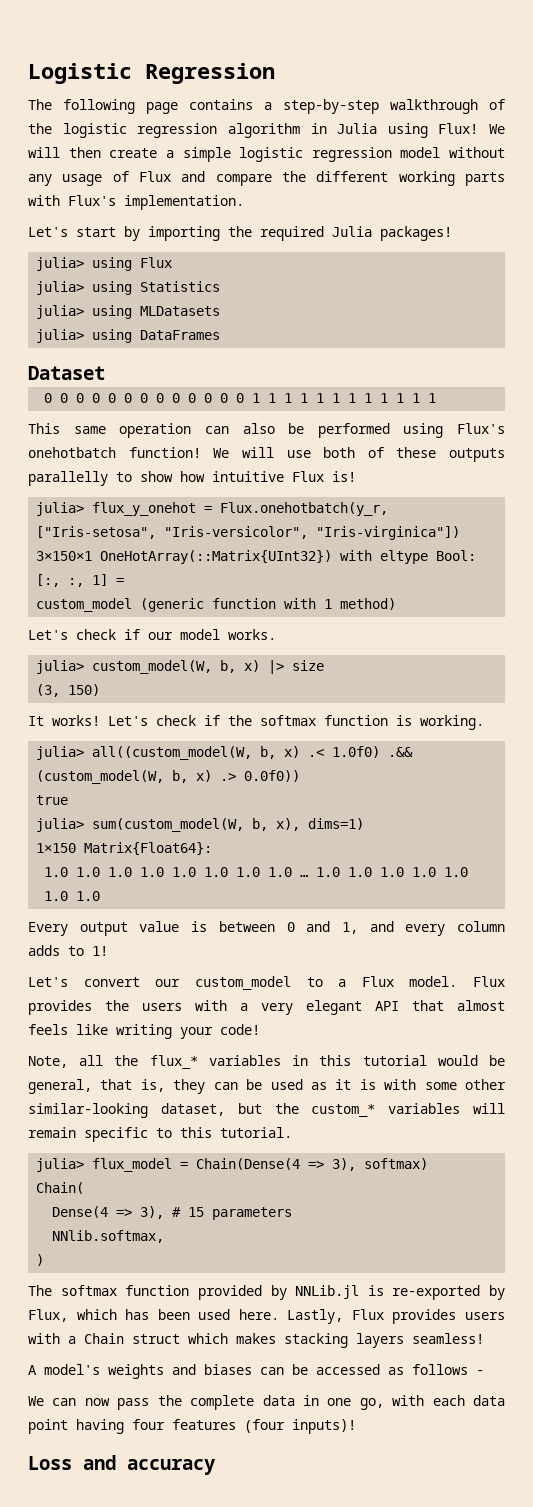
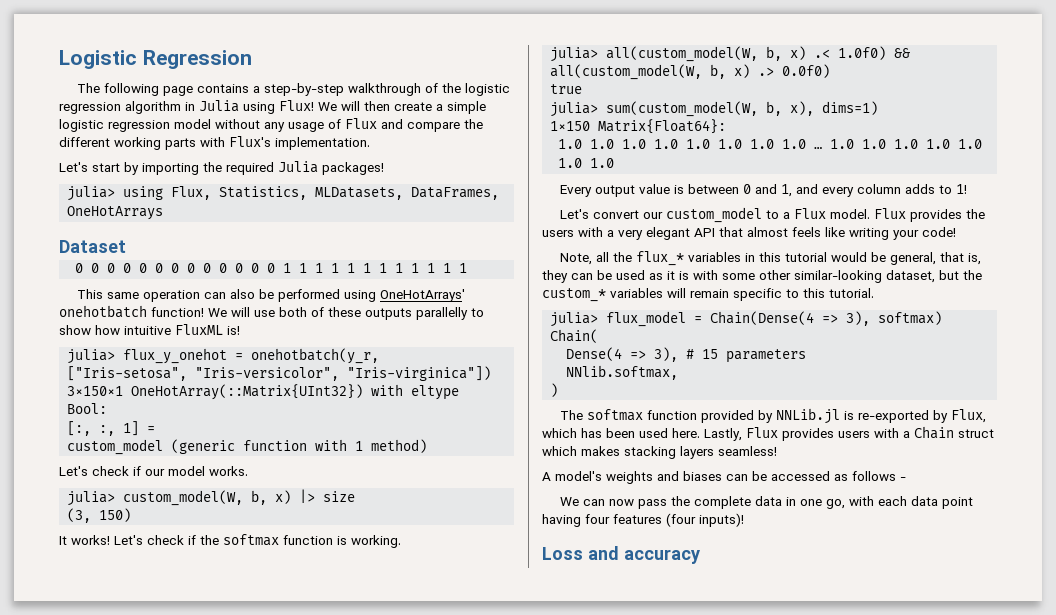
[140,257,173,268] [36,281,221,295] [36,305,221,319] [36,329,221,343] Flux // julia> using Statistics // julia> using MLDatasets // julia> using DataFrames -> [171,186,500,200] [67,206,164,220] Flux, Statistics, MLDatasets, DataFrames, OneHotArrays
[457,423,505,434] Flux's -> [379,289,465,302] OneHotArrays'
[292,471,324,482] Flux -> [175,324,223,335] FluxML
[220,502,389,516] Flux.onehotbatch(y_r, -> [251,348,380,364] onehotbatch(y_r,
[92,746,253,760] all((custom_model(W, -> [606,46,759,62] all(custom_model(W,
[388,747,414,757] [36,770,165,784] .&& (custom_model(W, -> [894,48,911,58] [550,64,703,80] && all(custom_model(W,
[244,770,301,782] 0.0f0)) -> [782,64,831,78] 0.0f0)

